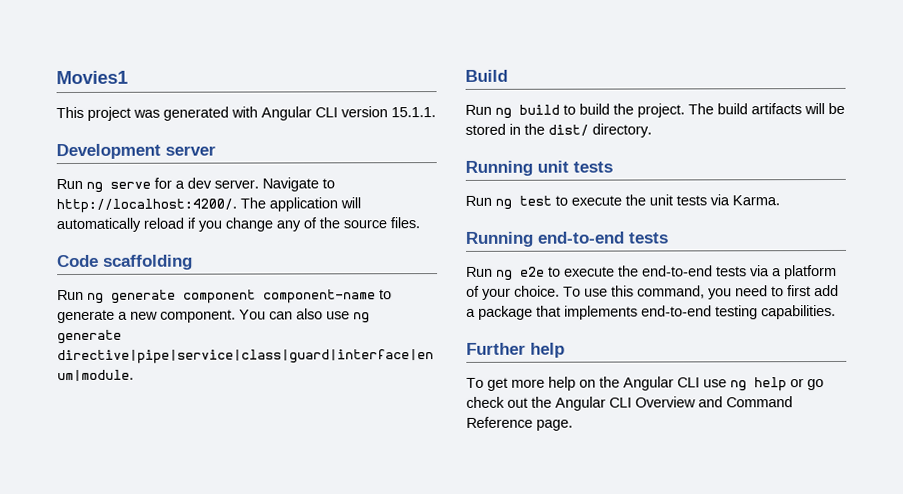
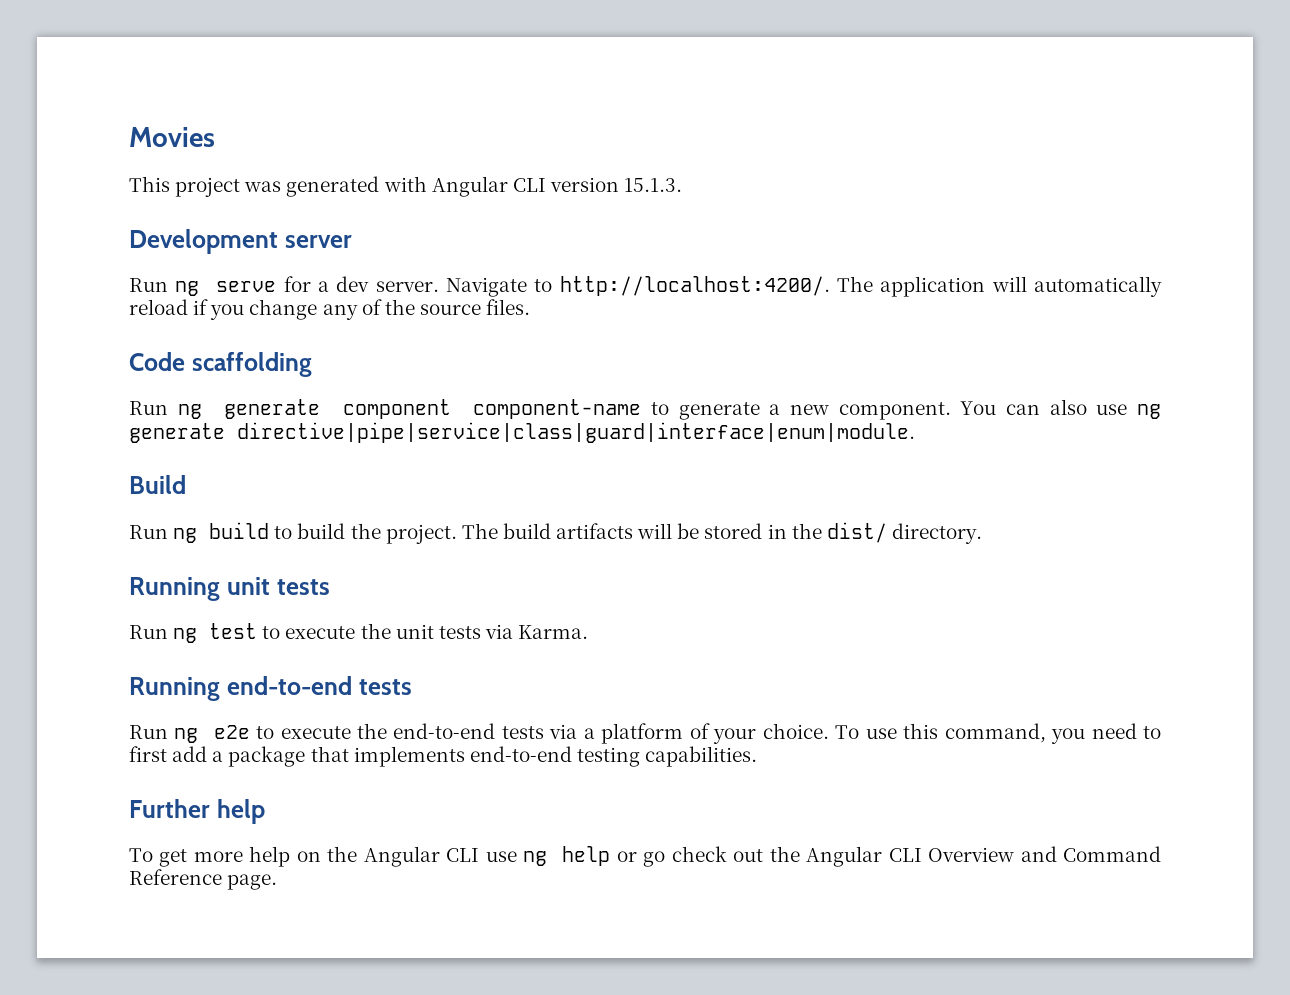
[56,70,128,85] Movies1 -> [129,127,215,147] Movies
[391,107,436,118] 15.1.1. -> [624,178,683,192] 15.1.3.

